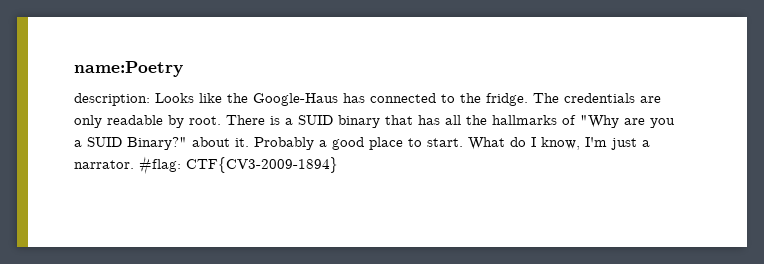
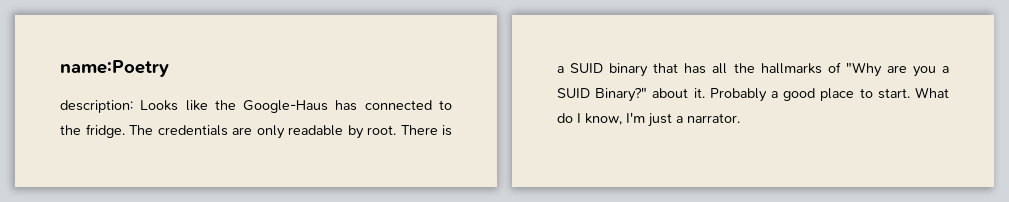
[139,156,338,175] #flag: CTF{CV3-2009-1894} -> (740, 118) none

